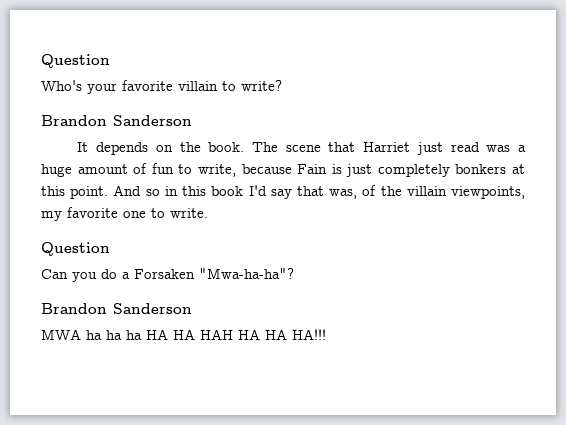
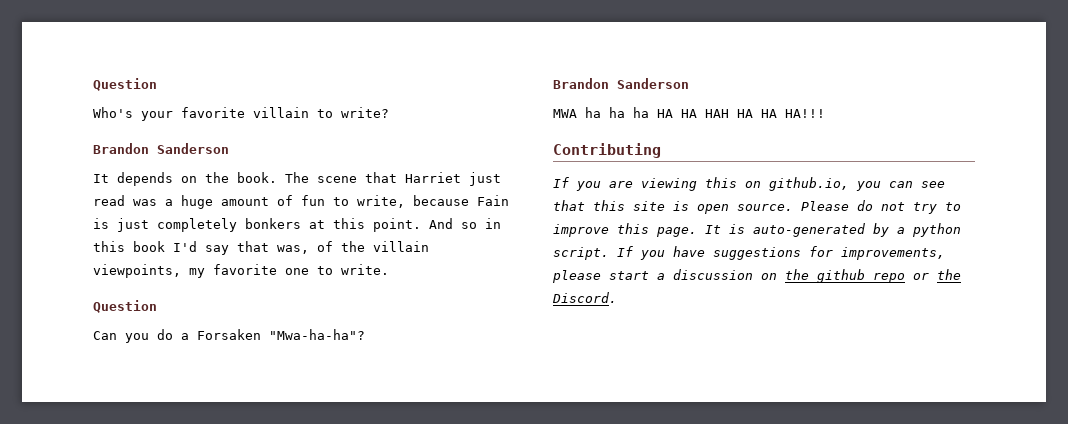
(326, 334) none -> [553,143,661,158] [553,177,945,191] [553,200,961,214] [553,223,961,237] [553,246,945,260] [552,269,961,283] [552,292,617,303] // Contributing // If you are viewing this on github.io, you can see that this site is open source. Please do not try to improve this page. It is auto-generated by a python script. If you have suggestions for improvements, please start a discussion on the github repo or the Discord.

